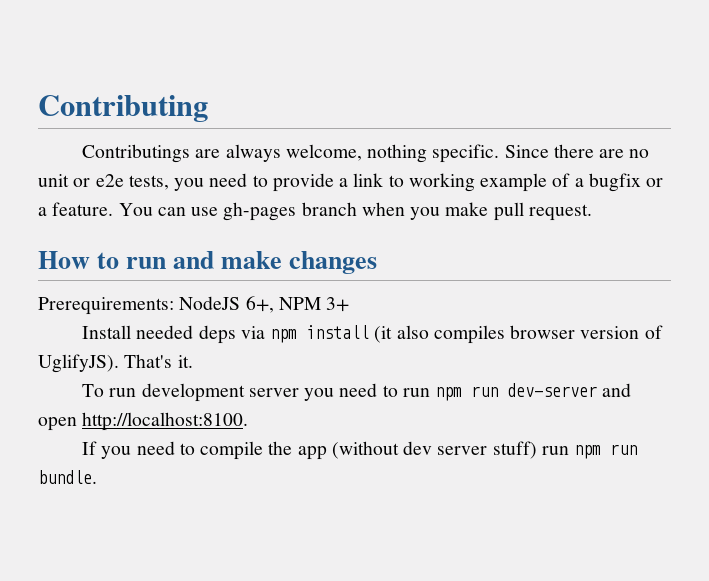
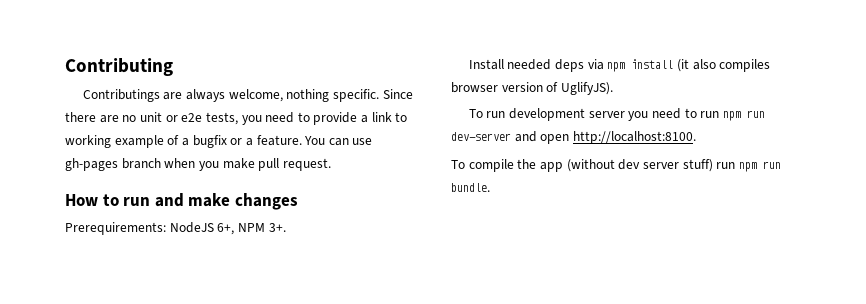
[326,297,350,312] 3+ -> [268,223,286,232] 3+.
[124,354,193,368] That's it. -> (613, 88) none
[81,441,195,459] If you need to -> [451,160,465,169] To

